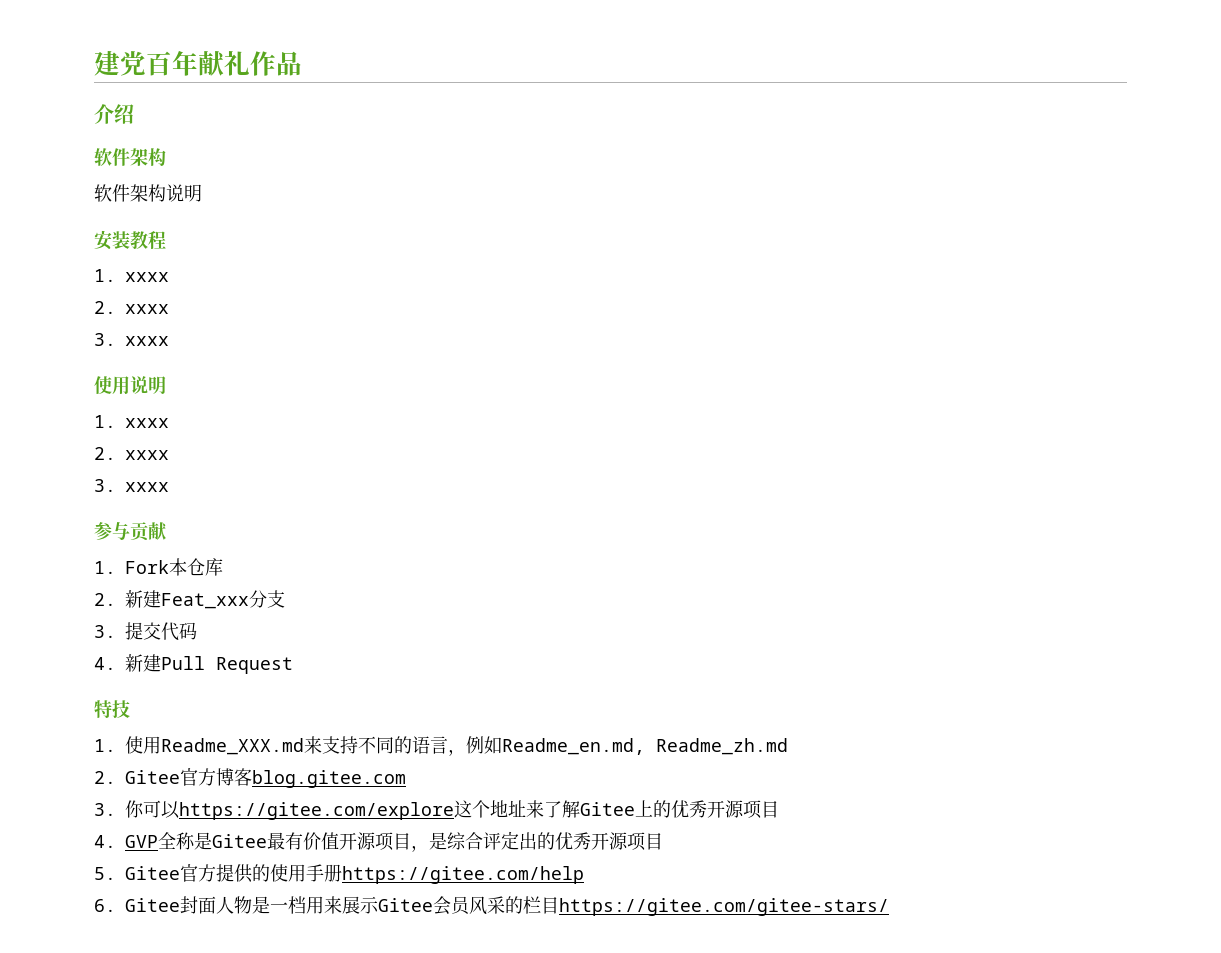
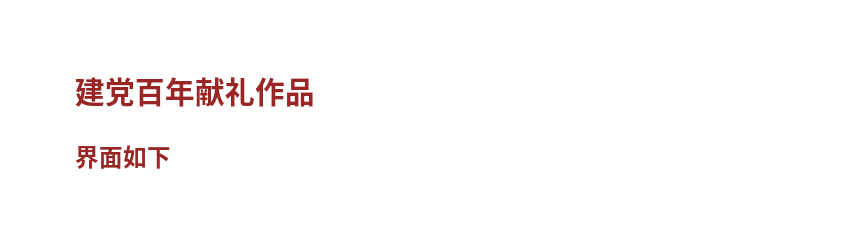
[94,104,134,124] [94,148,166,166] [94,184,202,202] [94,230,166,250] [94,269,170,282] [94,301,170,314] [94,333,170,346] [94,376,166,395] [94,415,170,428] [94,447,170,460] [94,479,170,492] [94,522,167,542] [94,558,224,576] [94,590,286,609] [94,622,198,641] [94,654,294,674] [94,700,130,718] [94,736,789,756] [94,768,407,788] [94,800,780,820] [94,831,664,852] [94,864,585,884] [94,896,890,916] 介绍 // 软件架构 // 软件架构说明 // 安装教程 // 1. xxxx // 2. xxxx // 3. xxxx // 使用说明 // 1. xxxx // 2. xxxx // 3. xxxx // 参与贡献 // 1. Fork本仓库 // 2.新建Feat_xxx分支 // 3.提交代码 // 4.新建Pull Request // 特技 // 1.使用Readme_XXX.md来支持不同的语言，例如Readme_en.md, Readme_zh.md // 2. Gitee官方博客blog.gitee.com // 3.你可以https://gitee.com/explore这个地址来了解Gitee上的优秀开源项目 // 4. GVP全称是Gitee最有价值开源项目，是综合评定出的优秀开源项目 // 5. Gitee官方提供的使用手册https://gitee.com/help // 6. Gitee封面人物是一档用来展示Gitee会员风采的栏目https://gitee.com/gitee-stars/ -> [75,145,171,169] 界面如下

